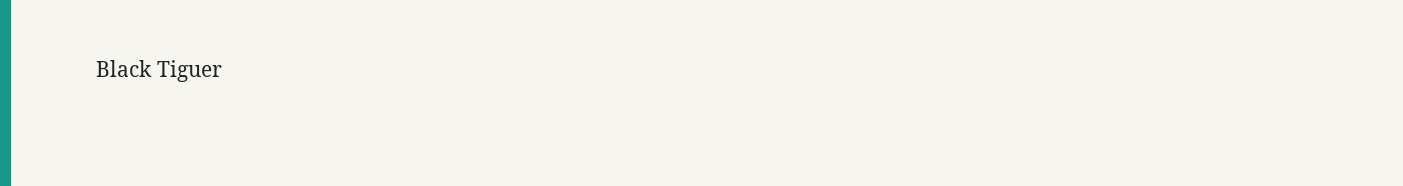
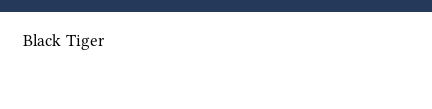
[156,60,222,82] Tiguer -> [65,34,105,50] Tiger

